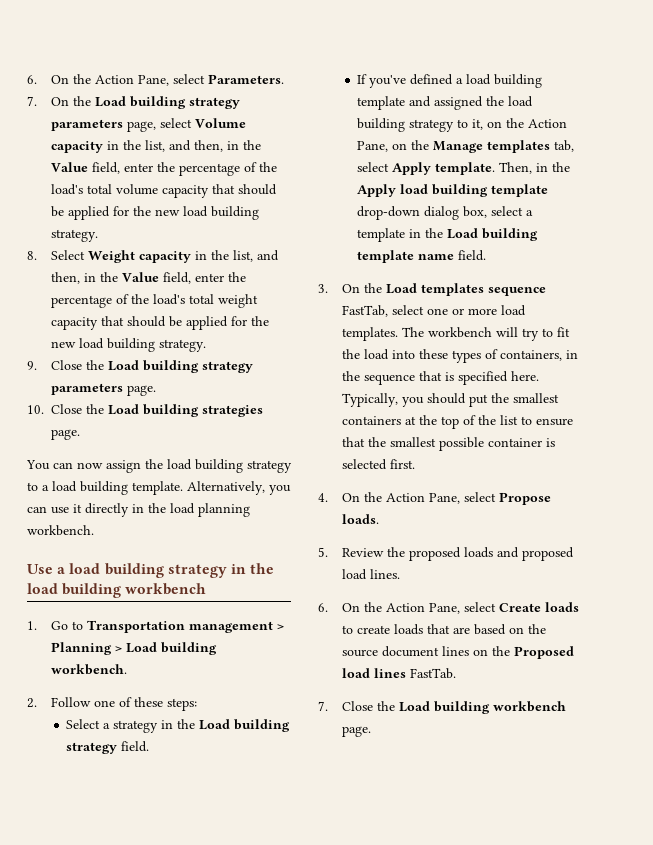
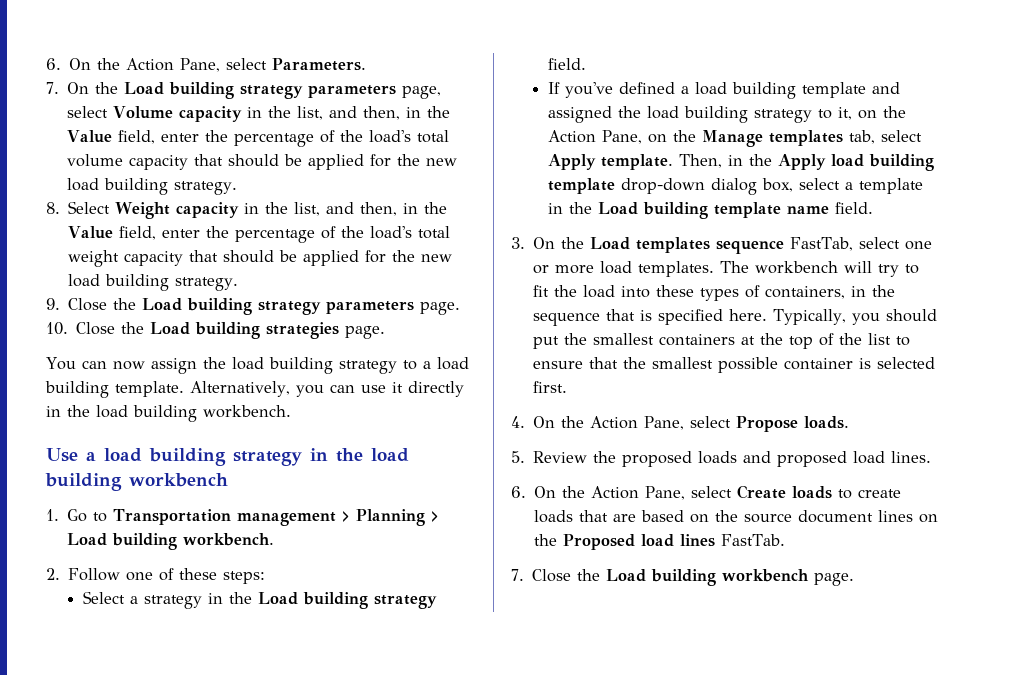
[198,503,250,517] planning -> [133,405,197,422] building

